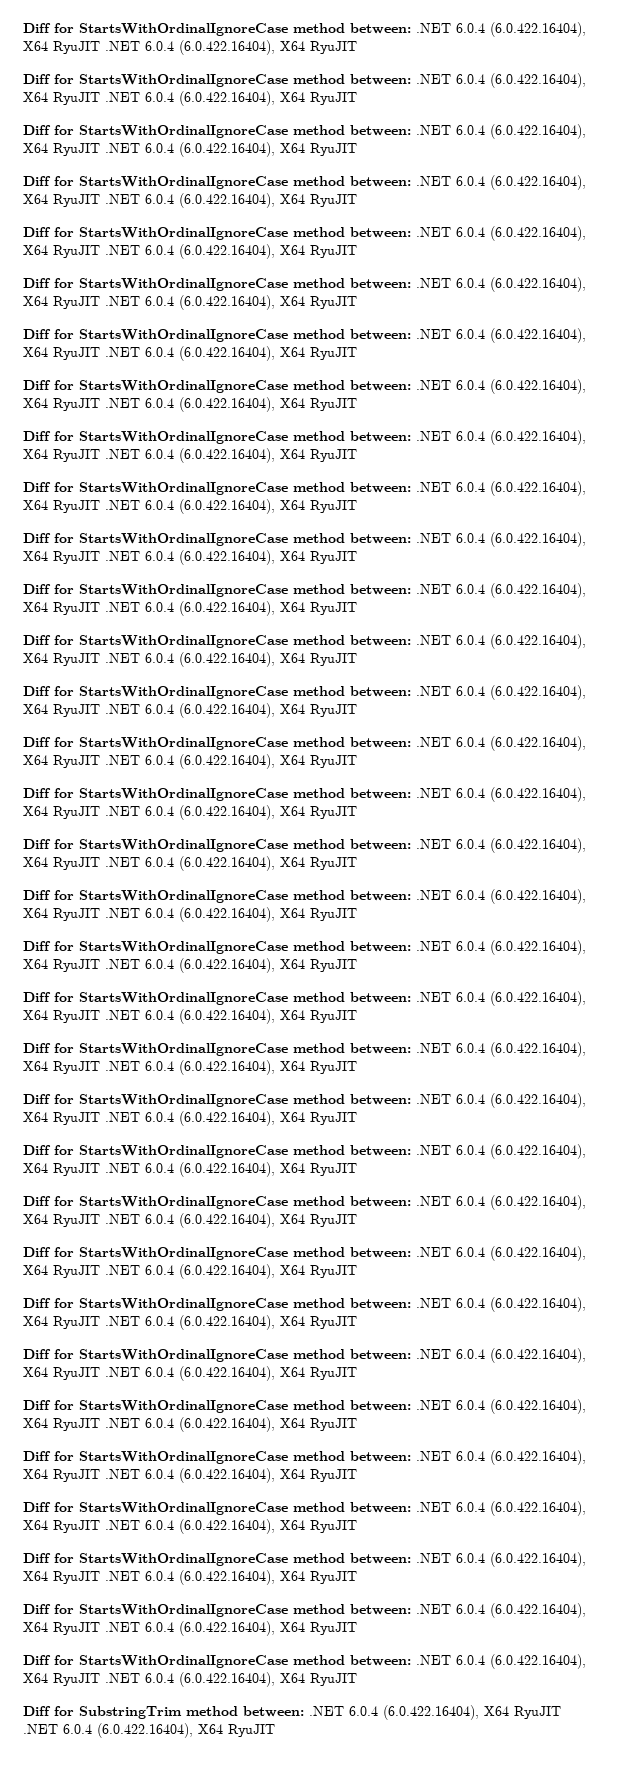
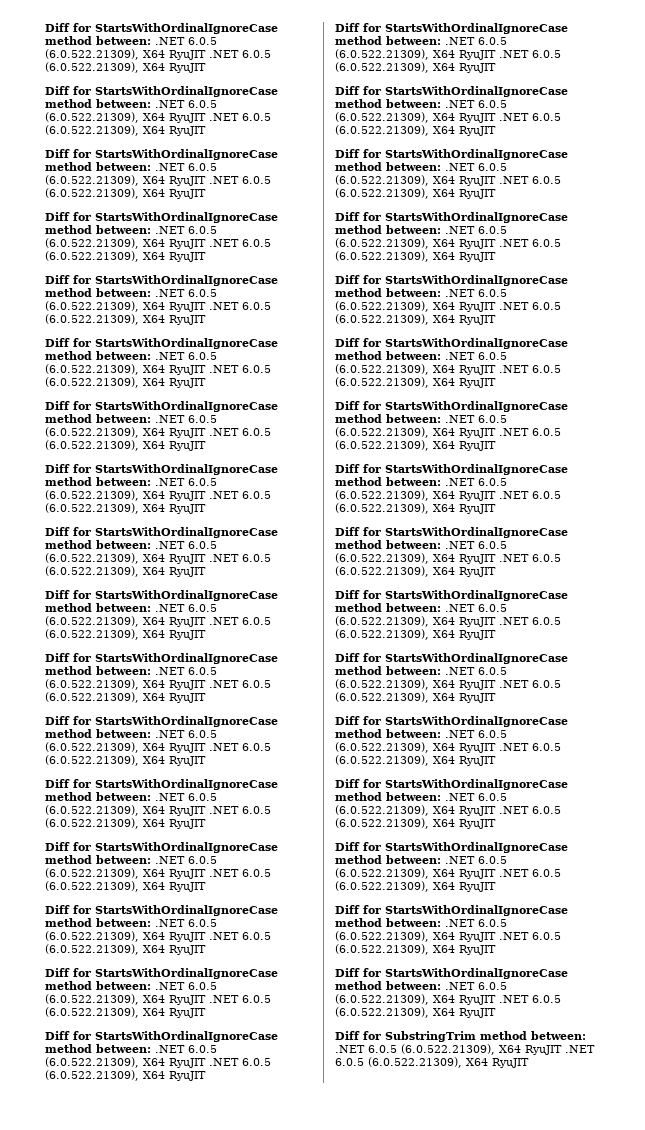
[23,22,586,37] [23,40,357,55] [23,73,586,88] [23,91,357,106] [23,124,586,139] [23,142,357,157] [23,175,586,190] [23,193,357,208] [23,226,586,241] [23,244,357,259] [23,277,586,292] [23,295,357,310] [23,328,586,343] [23,346,357,361] [23,379,586,394] [23,397,357,412] [23,430,586,445] [23,448,357,463] [23,481,586,496] [23,499,357,514] [23,532,586,547] [23,550,357,565] [23,583,586,598] [23,601,357,616] [23,634,586,649] [23,652,357,667] [23,685,586,700] [23,703,357,718] [23,736,586,751] [23,754,357,769] [23,787,586,802] [23,805,357,820] [23,838,586,853] [23,856,357,871] [23,889,586,904] [23,907,357,922] [23,940,586,955] [23,958,357,973] [23,991,586,1006] [23,1009,357,1024] [23,1042,586,1057] [23,1060,357,1075] [23,1093,586,1108] [23,1111,357,1126] [23,1144,586,1159] [23,1162,357,1177] [23,1195,586,1210] [23,1213,357,1228] [23,1246,586,1261] [23,1264,357,1279] [23,1297,586,1312] [23,1315,357,1330] [23,1348,586,1363] [23,1366,357,1381] [23,1399,586,1414] [23,1417,357,1432] [23,1450,586,1465] [23,1468,357,1483] [23,1501,586,1516] [23,1519,357,1534] [23,1552,586,1567] [23,1570,357,1585] [23,1603,586,1618] [23,1621,357,1636] [23,1654,586,1669] [23,1672,275,1687] Diff for StartsWithOrdinalIgnoreCase method between: .NET 6.0.4 (6.0.422.16404), X64 RyuJIT .NET 6.0.4 (6.0.422.16404), X64 RyuJIT // Diff for StartsWithOrdinalIgnoreCase method between: .NET 6.0.4 (6.0.422.16404), X64 RyuJIT .NET 6.0.4 (6.0.422.16404), X64 RyuJIT // Diff for StartsWithOrdinalIgnoreCase method between: .NET 6.0.4 (6.0.422.16404), X64 RyuJIT .NET 6.0.4 (6.0.422.16404), X64 RyuJIT // Diff for StartsWithOrdinalIgnoreCase method between: .NET 6.0.4 (6.0.422.16404), X64 RyuJIT .NET 6.0.4 (6.0.422.16404), X64 RyuJIT // Diff for StartsWithOrdinalIgnoreCase method between: .NET 6.0.4 (6.0.422.16404), X64 RyuJIT .NET 6.0.4 (6.0.422.16404), X64 RyuJIT // Diff for StartsWithOrdinalIgnoreCase method between: .NET 6.0.4 (6.0.422.16404), X64 RyuJIT .NET 6.0.4 (6.0.422.16404), X64 RyuJIT // Diff for StartsWithOrdinalIgnoreCase method between: .NET 6.0.4 (6.0.422.16404), X64 RyuJIT .NET 6.0.4 (6.0.422.16404), X64 RyuJIT // Diff for StartsWithOrdinalIgnoreCase method between: .NET 6.0.4 (6.0.422.16404), X64 RyuJIT .NET 6.0.4 (6.0.422.16404), X64 RyuJIT // Diff for StartsWithOrdinalIgnoreCase method between: .NET 6.0.4 (6.0.422.16404), X64 RyuJIT .NET 6.0.4 (6.0.422.16404), X64 RyuJIT // Diff for StartsWithOrdinalIgnoreCase method between: .NET 6.0.4 (6.0.422.16404), X64 RyuJIT .NET 6.0.4 (6.0.422.16404), X64 RyuJIT // Diff for StartsWithOrdinalIgnoreCase method between: .NET 6.0.4 (6.0.422.16404), X64 RyuJIT .NET 6.0.4 (6.0.422.16404), X64 RyuJIT // Diff for StartsWithOrdinalIgnoreCase method between: .NET 6.0.4 (6.0.422.16404), X64 RyuJIT .NET 6.0.4 (6.0.422.16404), X64 RyuJIT // Diff for StartsWithOrdinalIgnoreCase method between: .NET 6.0.4 (6.0.422.16404), X64 RyuJIT .NET 6.0.4 (6.0.422.16404), X64 RyuJIT // Diff for StartsWithOrdinalIgnoreCase method between: .NET 6.0.4 (6.0.422.16404), X64 RyuJIT .NET 6.0.4 (6.0.422.16404), X64 RyuJIT // Diff for StartsWithOrdinalIgnoreCase method between: .NET 6.0.4 (6.0.422.16404), X64 RyuJIT .NET 6.0.4 (6.0.422.16404), X64 RyuJIT // Diff for StartsWithOrdinalIgnoreCase method between: .NET 6.0.4 (6.0.422.16404), X64 RyuJIT .NET 6.0.4 (6.0.422.16404), X64 RyuJIT // Diff for StartsWithOrdinalIgnoreCase method between: .NET 6.0.4 (6.0.422.16404), X64 RyuJIT .NET 6.0.4 (6.0.422.16404), X64 RyuJIT // Diff for StartsWithOrdinalIgnoreCase method between: .NET 6.0.4 (6.0.422.16404), X64 RyuJIT .NET 6.0.4 (6.0.422.16404), X64 RyuJIT // Diff for StartsWithOrdinalIgnoreCase method between: .NET 6.0.4 (6.0.422.16404), X64 RyuJIT .NET 6.0.4 (6.0.422.16404), X64 RyuJIT // Diff for StartsWithOrdinalIgnoreCase method between: .NET 6.0.4 (6.0.422.16404), X64 RyuJIT .NET 6.0.4 (6.0.422.16404), X64 RyuJIT // Diff for StartsWithOrdinalIgnoreCase method between: .NET 6.0.4 (6.0.422.16404), X64 RyuJIT .NET 6.0.4 (6.0.422.16404), X64 RyuJIT // Diff for StartsWithOrdinalIgnoreCase method between: .NET 6.0.4 (6.0.422.16404), X64 RyuJIT .NET 6.0.4 (6.0.422.16404), X64 RyuJIT // Diff for StartsWithOrdinalIgnoreCase method between: .NET 6.0.4 (6.0.422.16404), X64 RyuJIT .NET 6.0.4 (6.0.422.16404), X64 RyuJIT // Diff for StartsWithOrdinalIgnoreCase method between: .NET 6.0.4 (6.0.422.16404), X64 RyuJIT .NET 6.0.4 (6.0.422.16404), X64 RyuJIT // Diff for StartsWithOrdinalIgnoreCase method between: .NET 6.0.4 (6.0.422.16404), X64 RyuJIT .NET 6.0.4 (6.0.422.16404), X64 RyuJIT // Diff for StartsWithOrdinalIgnoreCase method between: .NET 6.0.4 (6.0.422.16404), X64 RyuJIT .NET 6.0.4 (6.0.422.16404), X64 RyuJIT // Diff for StartsWithOrdinalIgnoreCase method between: .NET 6.0.4 (6.0.422.16404), X64 RyuJIT .NET 6.0.4 (6.0.422.16404), X64 RyuJIT // Diff for StartsWithOrdinalIgnoreCase method between: .NET 6.0.4 (6.0.422.16404), X64 RyuJIT .NET 6.0.4 (6.0.422.16404), X64 RyuJIT // Diff for StartsWithOrdinalIgnoreCase method between: .NET 6.0.4 (6.0.422.16404), X64 RyuJIT .NET 6.0.4 (6.0.422.16404), X64 RyuJIT // Diff for StartsWithOrdinalIgnoreCase method between: .NET 6.0.4 (6.0.422.16404), X64 RyuJIT .NET 6.0.4 (6.0.422.16404), X64 RyuJIT // Diff for StartsWithOrdinalIgnoreCase method between: .NET 6.0.4 (6.0.422.16404), X64 RyuJIT .NET 6.0.4 (6.0.422.16404), X64 RyuJIT // Diff for StartsWithOrdinalIgnoreCase method between: .NET 6.0.4 (6.0.422.16404), X64 RyuJIT .NET 6.0.4 (6.0.422.16404), X64 RyuJIT // Diff for StartsWithOrdinalIgnoreCase method between: .NET 6.0.4 (6.0.422.16404), X64 RyuJIT .NET 6.0.4 (6.0.422.16404), -> [45,23,278,34] [45,36,217,45] [45,49,271,60] [45,62,206,73] [45,86,278,97] [45,99,217,108] [45,112,271,123] [45,125,206,136] [45,149,278,160] [45,162,217,171] [45,175,271,186] [45,188,206,199] [45,212,278,223] [45,225,217,234] [45,238,271,249] [45,251,206,262] [45,275,278,286] [45,288,217,297] [45,301,271,312] [45,314,206,325] [45,338,278,349] [45,351,217,360] [45,364,271,375] [45,377,206,388] [45,401,278,412] [45,414,217,423] [45,427,271,438] [45,440,206,451] [45,464,278,475] [45,477,217,486] [45,490,271,501] [45,503,206,514] [45,527,278,538] [45,540,217,549] [45,553,271,564] [45,566,206,577] [45,590,278,601] [45,603,217,612] [45,616,271,627] [45,629,206,640] [45,653,278,664] [45,666,217,675] [45,679,271,690] [45,692,206,703] [45,716,278,727] [45,729,217,738] [45,742,271,753] [45,755,206,766] [45,779,278,790] [45,792,217,801] [45,805,271,816] [45,818,206,829] [45,842,278,853] [45,855,217,864] [45,868,271,879] [45,881,206,892] [45,905,278,916] [45,918,217,927] [45,931,271,942] [45,944,206,955] [45,968,278,979] [45,981,217,990] [45,994,271,1005] [45,1007,206,1018] [45,1031,278,1042] [45,1044,217,1053] [45,1057,271,1068] [45,1070,206,1081] [335,23,568,34] [335,36,507,45] [335,49,561,60] [335,62,496,73] [335,86,568,97] [335,99,507,108] [335,112,561,123] [335,125,496,136] [335,149,568,160] [335,162,507,171] [335,175,561,186] [335,188,496,199] [335,212,568,223] [335,225,507,234] [335,238,561,249] [335,251,496,262] [335,275,568,286] [335,288,507,297] [335,301,561,312] [335,314,496,325] [335,338,568,349] [335,351,507,360] [335,364,561,375] [335,377,496,388] [335,401,568,412] [335,414,507,423] [335,427,561,438] [335,440,496,451] [335,464,568,475] [335,477,507,486] [335,490,561,501] [335,503,496,514] [335,527,568,538] [335,540,507,549] [335,553,561,564] [335,566,496,577] [335,590,568,601] [335,603,507,612] [335,616,561,627] [335,629,496,640] [335,653,568,664] [335,666,507,675] [335,679,561,690] [335,692,496,703] [335,716,568,727] [335,729,507,738] [335,742,561,753] [335,755,496,766] [335,779,568,790] [335,792,507,801] [335,805,561,816] [335,818,496,829] [335,842,568,853] [335,855,507,864] [335,868,561,879] [335,881,496,892] [335,905,568,916] [335,918,507,927] [335,931,561,942] [335,944,496,955] [335,968,568,979] [335,981,507,990] [335,994,561,1005] [335,1007,429,1018] Diff for StartsWithOrdinalIgnoreCase method between: .NET 6.0.5 (6.0.522.21309), X64 RyuJIT .NET 6.0.5 (6.0.522.21309), X64 RyuJIT // Diff for StartsWithOrdinalIgnoreCase method between: .NET 6.0.5 (6.0.522.21309), X64 RyuJIT .NET 6.0.5 (6.0.522.21309), X64 RyuJIT // Diff for StartsWithOrdinalIgnoreCase method between: .NET 6.0.5 (6.0.522.21309), X64 RyuJIT .NET 6.0.5 (6.0.522.21309), X64 RyuJIT // Diff for StartsWithOrdinalIgnoreCase method between: .NET 6.0.5 (6.0.522.21309), X64 RyuJIT .NET 6.0.5 (6.0.522.21309), X64 RyuJIT // Diff for StartsWithOrdinalIgnoreCase method between: .NET 6.0.5 (6.0.522.21309), X64 RyuJIT .NET 6.0.5 (6.0.522.21309), X64 RyuJIT // Diff for StartsWithOrdinalIgnoreCase method between: .NET 6.0.5 (6.0.522.21309), X64 RyuJIT .NET 6.0.5 (6.0.522.21309), X64 RyuJIT // Diff for StartsWithOrdinalIgnoreCase method between: .NET 6.0.5 (6.0.522.21309), X64 RyuJIT .NET 6.0.5 (6.0.522.21309), X64 RyuJIT // Diff for StartsWithOrdinalIgnoreCase method between: .NET 6.0.5 (6.0.522.21309), X64 RyuJIT .NET 6.0.5 (6.0.522.21309), X64 RyuJIT // Diff for StartsWithOrdinalIgnoreCase method between: .NET 6.0.5 (6.0.522.21309), X64 RyuJIT .NET 6.0.5 (6.0.522.21309), X64 RyuJIT // Diff for StartsWithOrdinalIgnoreCase method between: .NET 6.0.5 (6.0.522.21309), X64 RyuJIT .NET 6.0.5 (6.0.522.21309), X64 RyuJIT // Diff for StartsWithOrdinalIgnoreCase method between: .NET 6.0.5 (6.0.522.21309), X64 RyuJIT .NET 6.0.5 (6.0.522.21309), X64 RyuJIT // Diff for StartsWithOrdinalIgnoreCase method between: .NET 6.0.5 (6.0.522.21309), X64 RyuJIT .NET 6.0.5 (6.0.522.21309), X64 RyuJIT // Diff for StartsWithOrdinalIgnoreCase method between: .NET 6.0.5 (6.0.522.21309), X64 RyuJIT .NET 6.0.5 (6.0.522.21309), X64 RyuJIT // Diff for StartsWithOrdinalIgnoreCase method between: .NET 6.0.5 (6.0.522.21309), X64 RyuJIT .NET 6.0.5 (6.0.522.21309), X64 RyuJIT // Diff for StartsWithOrdinalIgnoreCase method between: .NET 6.0.5 (6.0.522.21309), X64 RyuJIT .NET 6.0.5 (6.0.522.21309), X64 RyuJIT // Diff for StartsWithOrdinalIgnoreCase method between: .NET 6.0.5 (6.0.522.21309), X64 RyuJIT .NET 6.0.5 (6.0.522.21309), X64 RyuJIT // Diff for StartsWithOrdinalIgnoreCase method between: .NET 6.0.5 (6.0.522.21309), X64 RyuJIT .NET 6.0.5 (6.0.522.21309), X64 RyuJIT // Diff for StartsWithOrdinalIgnoreCase method between: .NET 6.0.5 (6.0.522.21309), X64 RyuJIT .NET 6.0.5 (6.0.522.21309), X64 RyuJIT // Diff for StartsWithOrdinalIgnoreCase method between: .NET 6.0.5 (6.0.522.21309), X64 RyuJIT .NET 6.0.5 (6.0.522.21309), X64 RyuJIT // Diff for StartsWithOrdinalIgnoreCase method between: .NET 6.0.5 (6.0.522.21309), X64 RyuJIT .NET 6.0.5 (6.0.522.21309), X64 RyuJIT // Diff for StartsWithOrdinalIgnoreCase method between: .NET 6.0.5 (6.0.522.21309), X64 RyuJIT .NET 6.0.5 (6.0.522.21309), X64 RyuJIT // Diff for StartsWithOrdinalIgnoreCase method between: .NET 6.0.5 (6.0.522.21309), X64 RyuJIT .NET 6.0.5 (6.0.522.21309), X64 RyuJIT // Diff for StartsWithOrdinalIgnoreCase method between: .NET 6.0.5 (6.0.522.21309), X64 RyuJIT .NET 6.0.5 (6.0.522.21309), X64 RyuJIT // Diff for StartsWithOrdinalIgnoreCase method between: .NET 6.0.5 (6.0.522.21309), X64 RyuJIT .NET 6.0.5 (6.0.522.21309), X64 RyuJIT // Diff for StartsWithOrdinalIgnoreCase method between: .NET 6.0.5 (6.0.522.21309), X64 RyuJIT .NET 6.0.5 (6.0.522.21309), X64 RyuJIT // Diff for StartsWithOrdinalIgnoreCase method between: .NET 6.0.5 (6.0.522.21309), X64 RyuJIT .NET 6.0.5 (6.0.522.21309), X64 RyuJIT // Diff for StartsWithOrdinalIgnoreCase method between: .NET 6.0.5 (6.0.522.21309), X64 RyuJIT .NET 6.0.5 (6.0.522.21309), X64 RyuJIT // Diff for StartsWithOrdinalIgnoreCase method between: .NET 6.0.5 (6.0.522.21309), X64 RyuJIT .NET 6.0.5 (6.0.522.21309), X64 RyuJIT // Diff for StartsWithOrdinalIgnoreCase method between: .NET 6.0.5 (6.0.522.21309), X64 RyuJIT .NET 6.0.5 (6.0.522.21309), X64 RyuJIT // Diff for StartsWithOrdinalIgnoreCase method between: .NET 6.0.5 (6.0.522.21309), X64 RyuJIT .NET 6.0.5 (6.0.522.21309), X64 RyuJIT // Diff for StartsWithOrdinalIgnoreCase method between: .NET 6.0.5 (6.0.522.21309), X64 RyuJIT .NET 6.0.5 (6.0.522.21309), X64 RyuJIT // Diff for StartsWithOrdinalIgnoreCase method between: .NET 6.0.5 (6.0.522.21309), X64 RyuJIT .NET 6.0.5 (6.0.522.21309), X64 RyuJIT // Diff for StartsWithOrdinalIgnoreCase method between: .NET 6.0.5 (6.0.522.21309), X64 RyuJIT .NET 6.0.5 (6.0.522.21309),
[349,1705,561,1720] [23,1723,193,1738] 6.0.4 (6.0.422.16404), X64 RyuJIT .NET 6.0.4 (6.0.422.16404), -> [368,1044,595,1055] [335,1057,462,1068] 6.0.5 (6.0.522.21309), X64 RyuJIT .NET 6.0.5 (6.0.522.21309),

